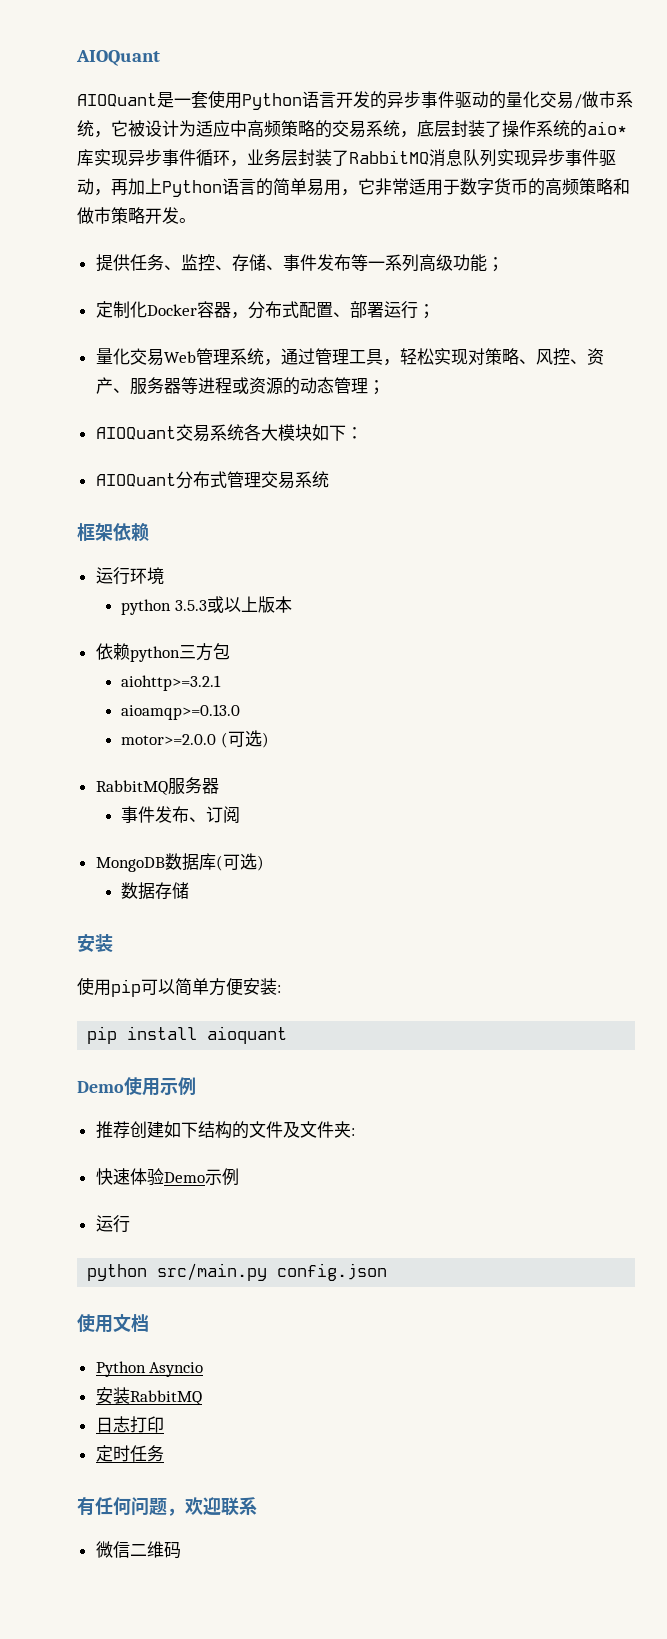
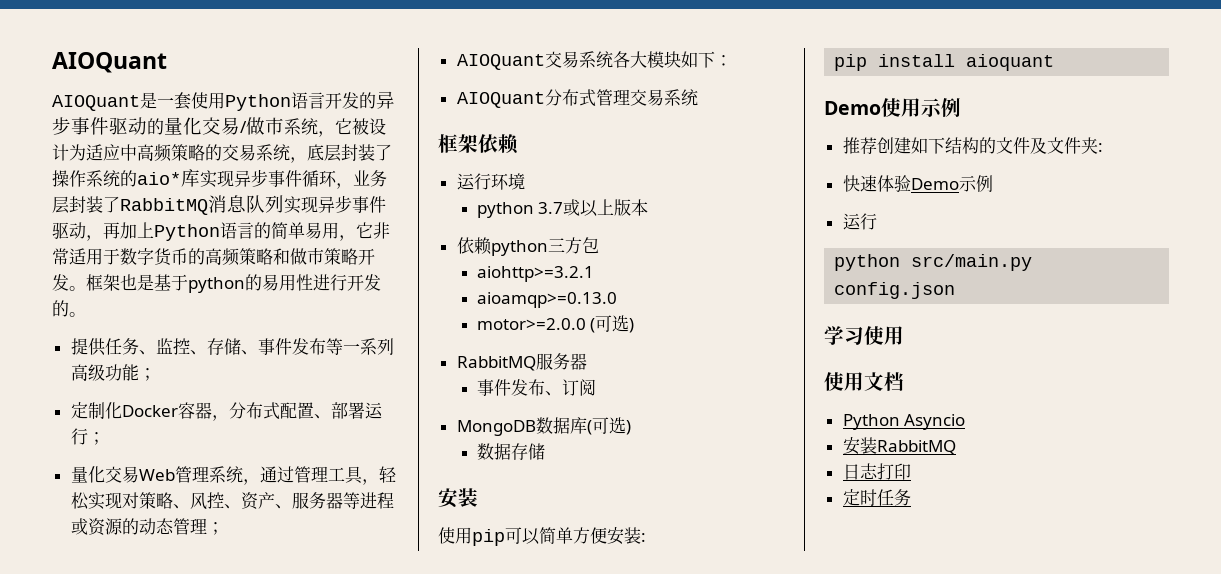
(196, 220) none -> [86,274,381,293] [52,300,86,317] 框架也是基于python的易用性进行开发的。
[174,600,207,611] 3.5.3 -> [538,202,564,214] 3.7
(388, 1272) none -> [824,326,904,345] // 学习使用
[77,1497,257,1516] [95,1541,181,1559] // 有任何问题，欢迎联系 // 微信二维码 -> (911, 497) none

